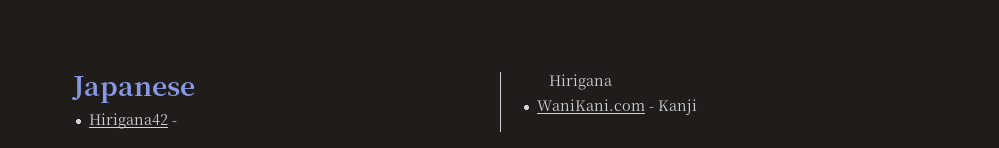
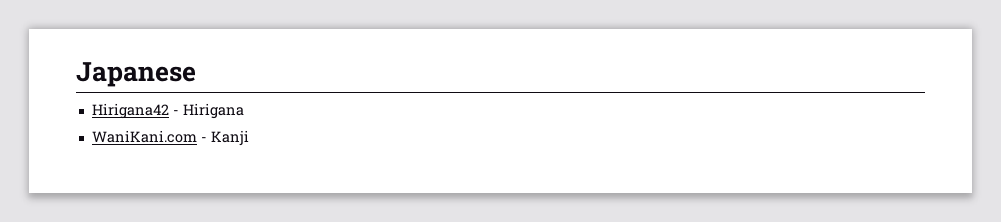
(177, 123) // -> (179, 112) none

